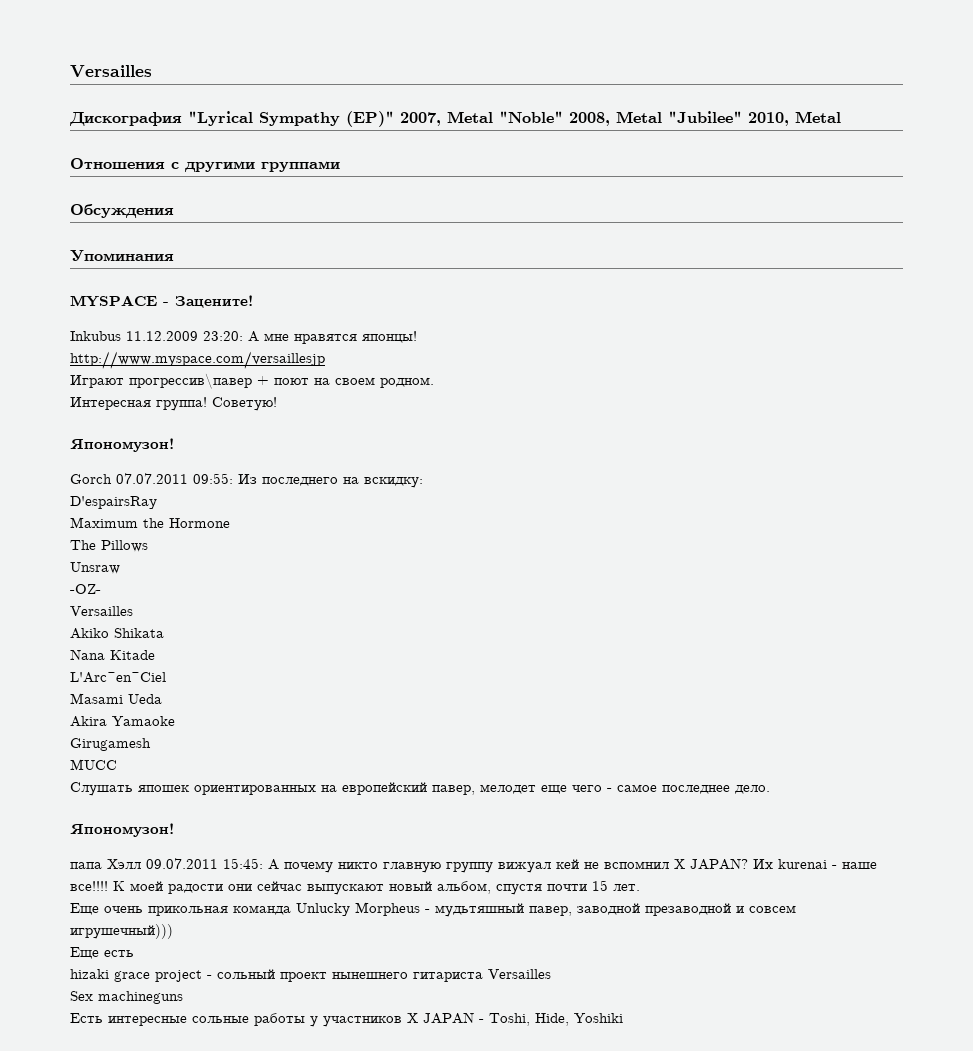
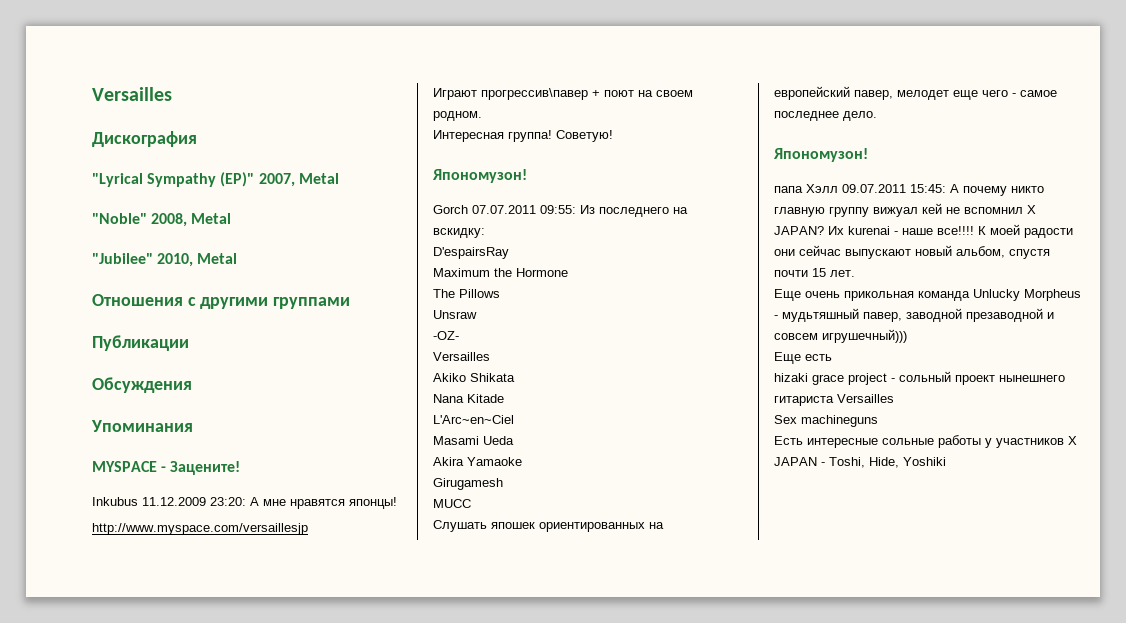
(182, 119) none -> (197, 139) //
(493, 117) none -> (339, 178) //
(662, 117) none -> (232, 218) //
(340, 166) none -> [92,335,189,351] // Публикации

